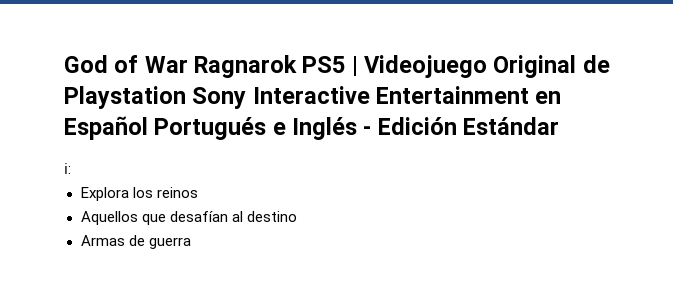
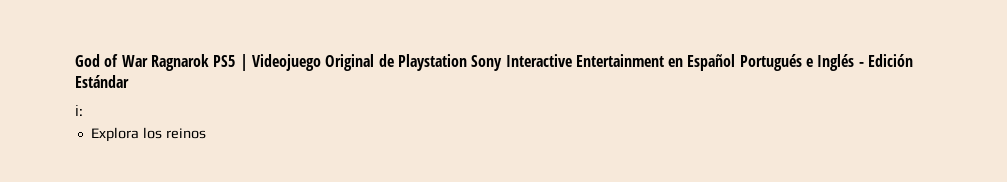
[80,211,297,225] [80,235,191,249] // Aquellos que desafían al destino // Armas de guerra -> (206, 133) none

